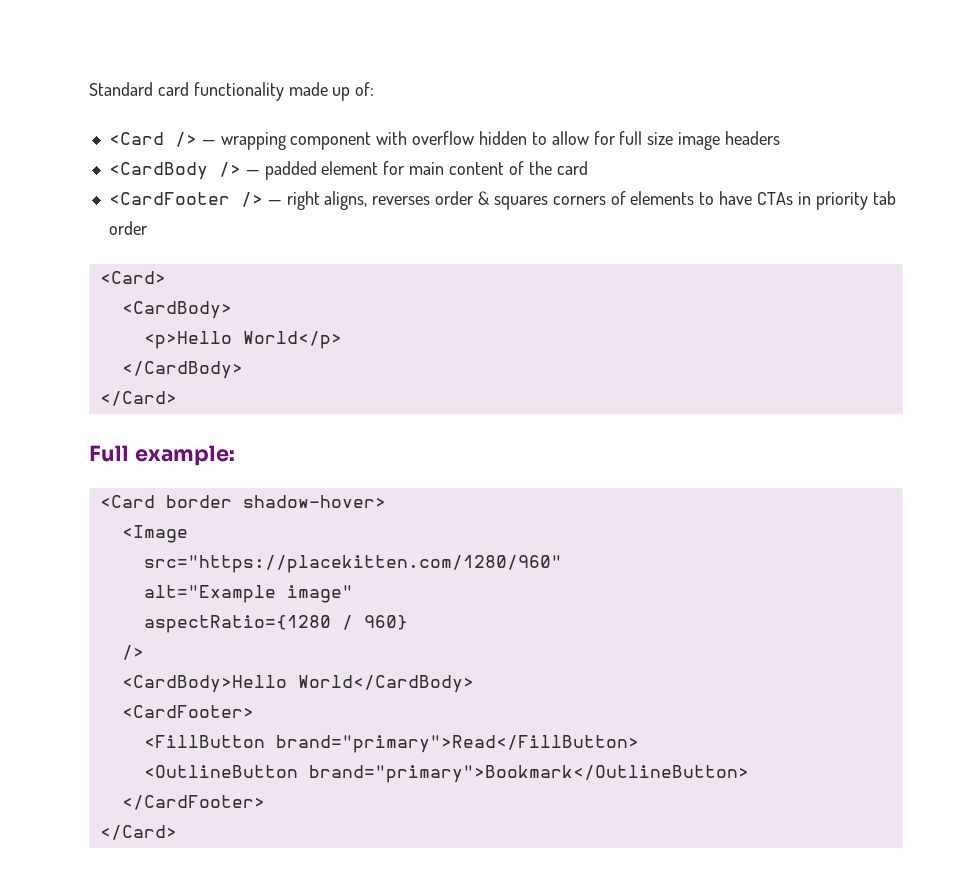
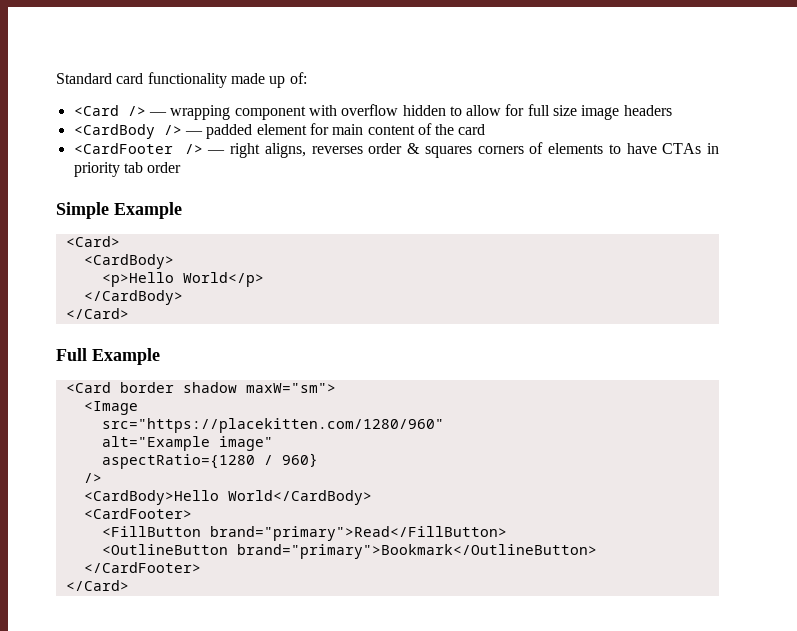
(148, 228) none -> [56,202,182,219] // Simple Example
[134,445,235,466] example: -> [92,348,160,365] Example
[242,495,386,508] shadow-hover> -> [182,382,336,393] shadow maxW="sm">

